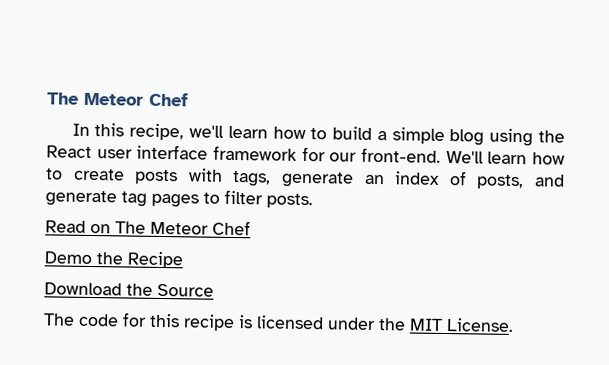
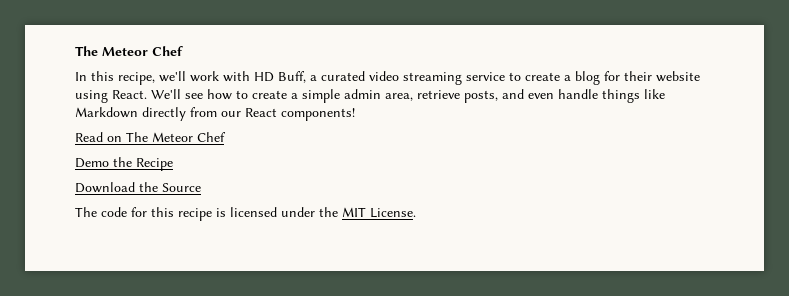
[227,125,566,147] [46,144,565,165] [46,168,566,190] [45,189,313,209] learn how to build a simple blog using the React user interface framework for our front-end. We'll learn how to create posts with tags, generate an index of posts, and generate tag pages to filter posts. -> [190,71,700,85] [75,89,665,103] [75,107,355,121] work with HD Buff, a curated video streaming service to create a blog for their website using React. We'll see how to create a simple admin area, retrieve posts, and even handle things like Markdown directly from our React components!

